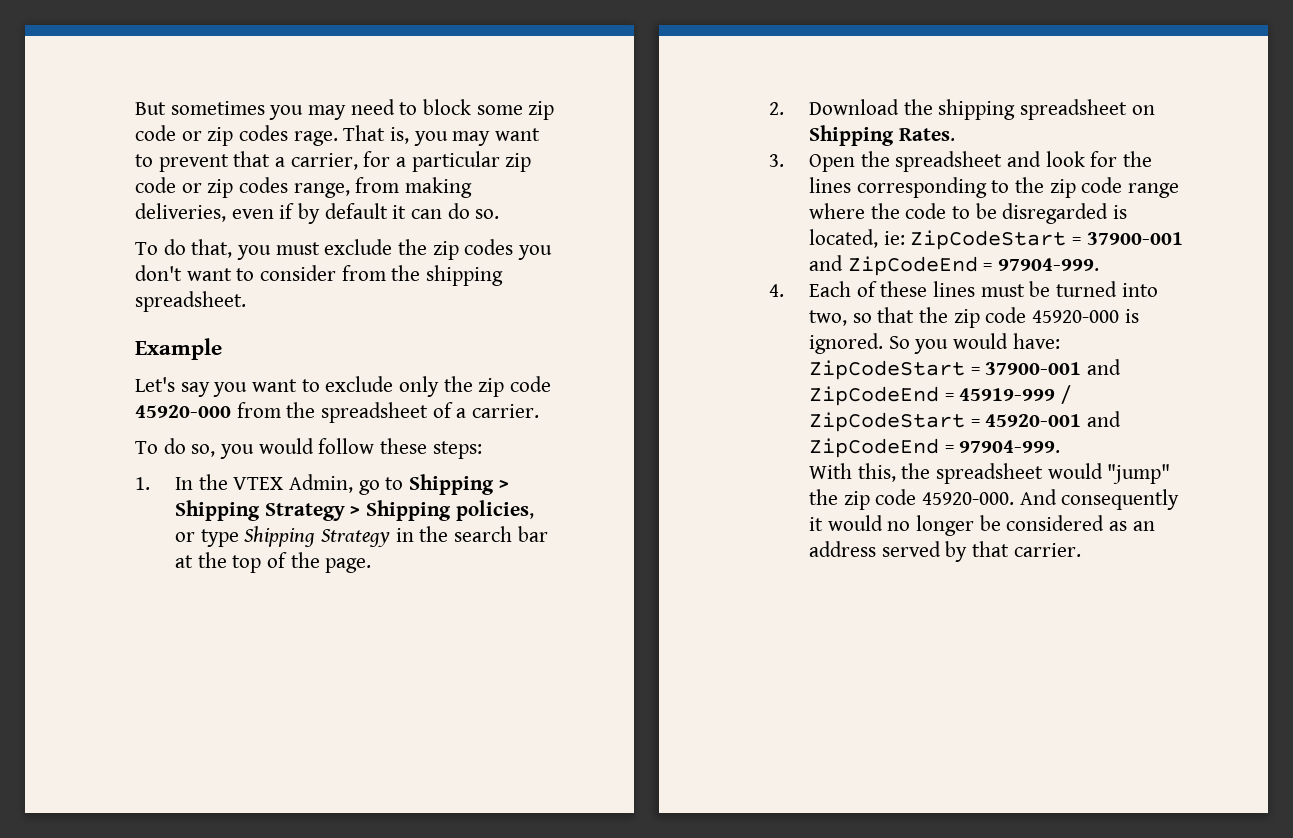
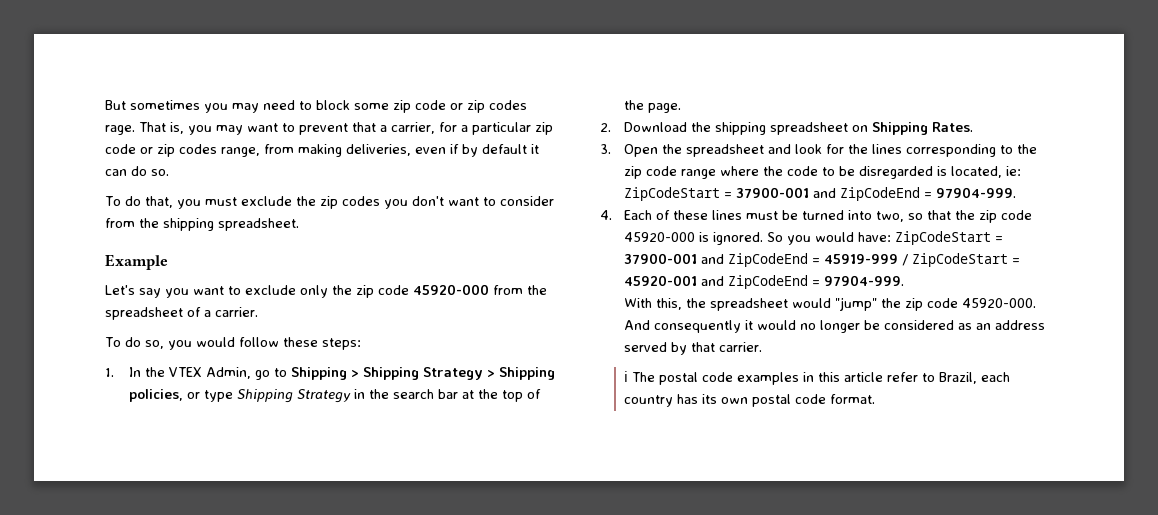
(1081, 550) none -> [624,371,1011,385] [624,394,876,407] // ℹ The postal code examples in this article refer to Brazil, each country has its own postal code format.

